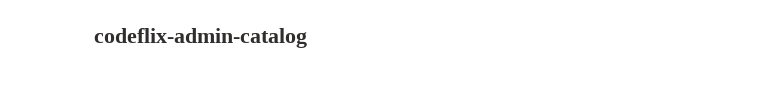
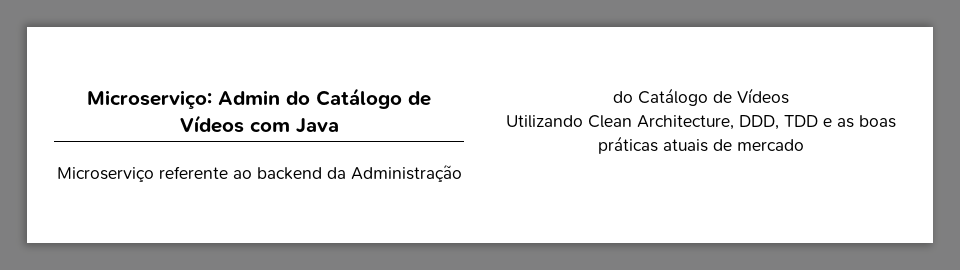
[94,28,307,48] codeflix-admin-catalog -> [87,88,431,109] [179,115,339,134] [56,165,462,182] [613,88,789,106] [506,115,896,130] [598,136,804,154] Microserviço: Admin do Catálogo de Vídeos com Java // Microserviço referente ao backend da Administração do Catálogo de Vídeos // Utilizando Clean Architecture, DDD, TDD e as boas práticas atuais de mercado

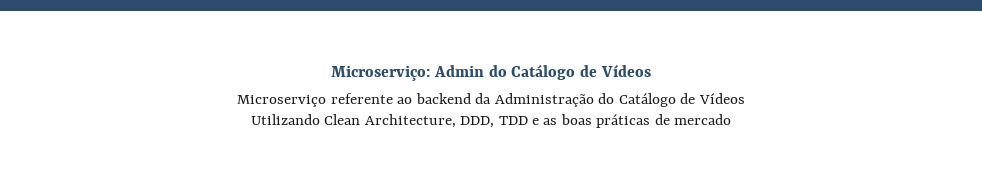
[249,118,339,134] com Java -> (652, 70) none
[663,139,708,152] atuais -> (651, 121) none

